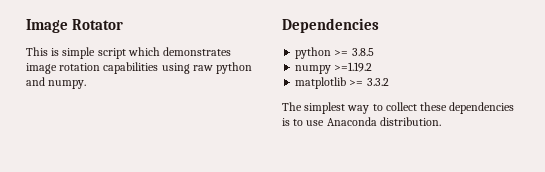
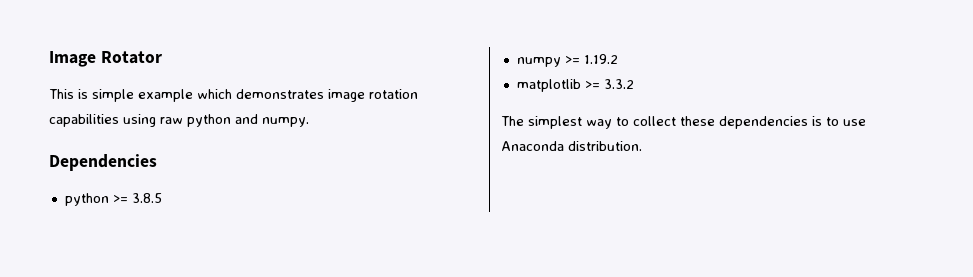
[97,48,126,59] script -> [138,89,193,102] example
[334,62,373,72] >=1.19.2 -> [564,54,618,64] >= 1.19.2

